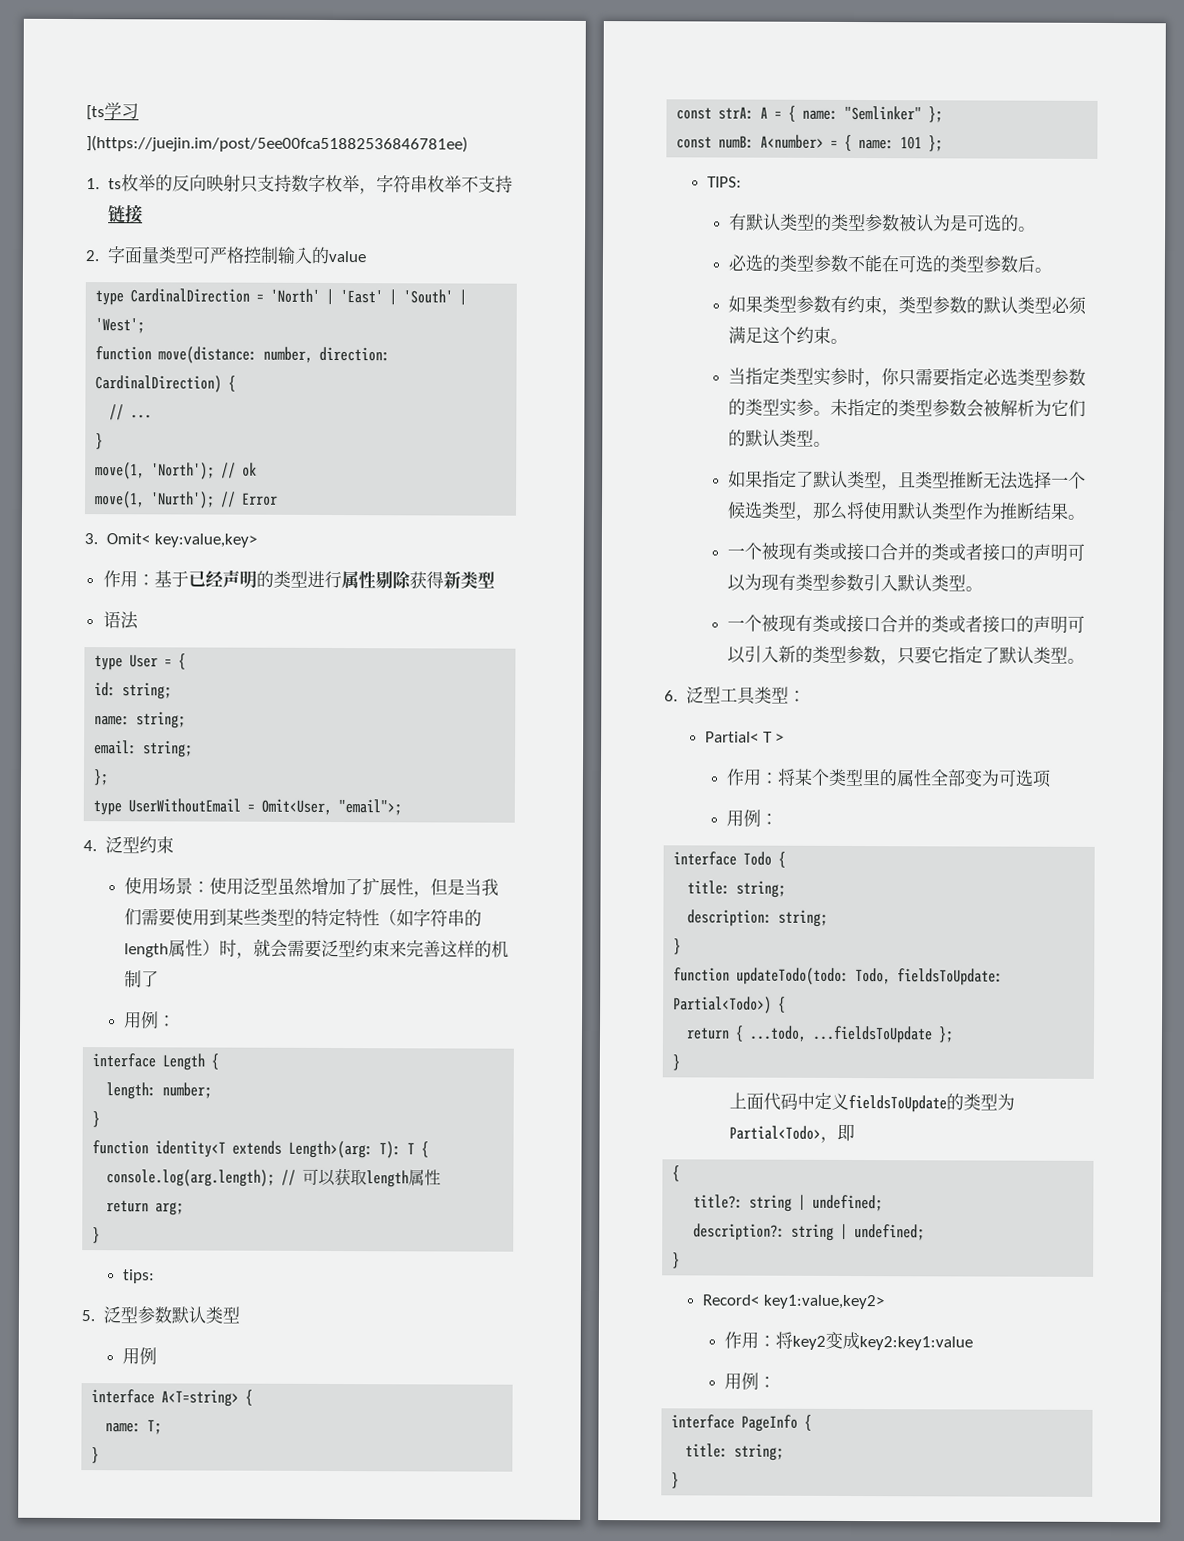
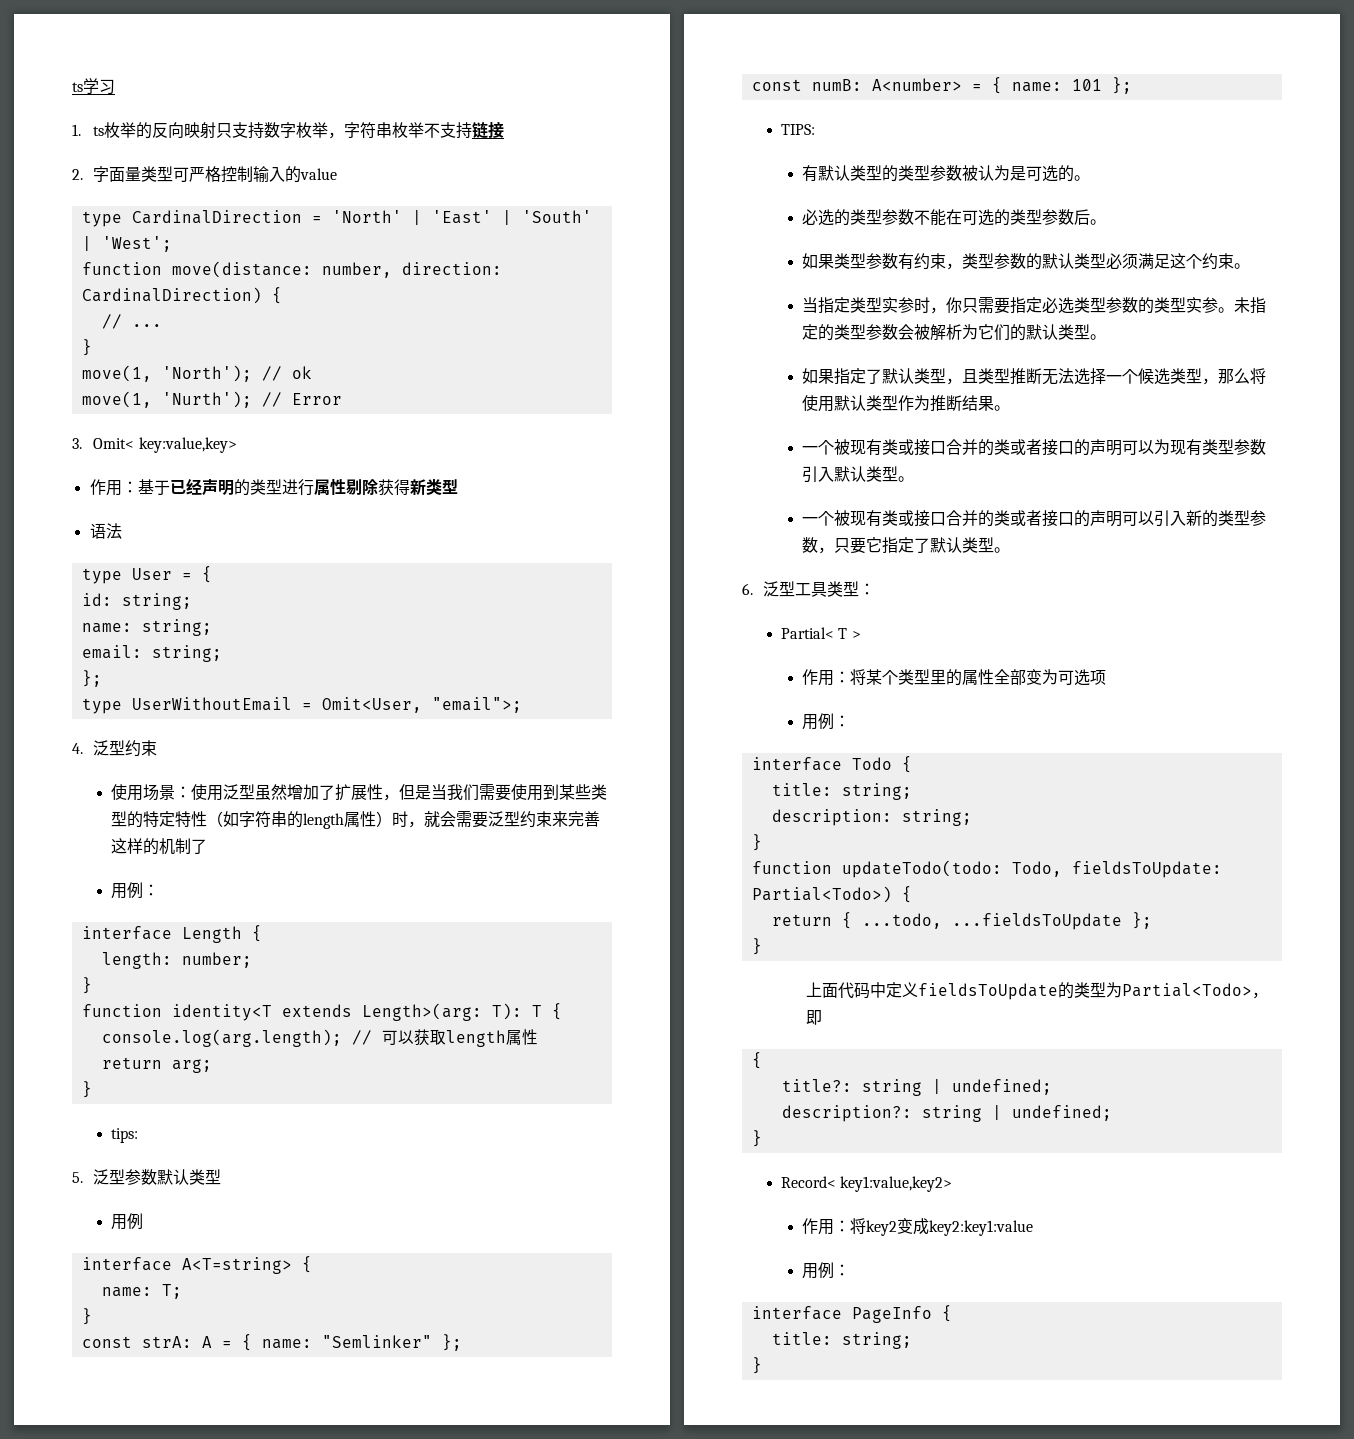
[86,105,105,121] [ts -> [72,82,83,92] ts
[86,135,468,153] ](https://juejin.im/post/5ee00fca51882536846781ee) -> (115, 87) none

